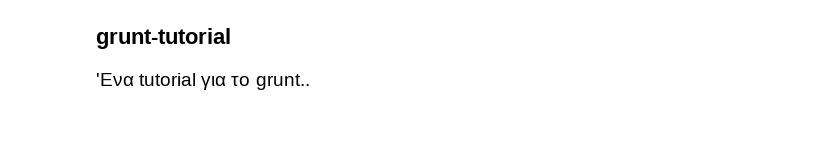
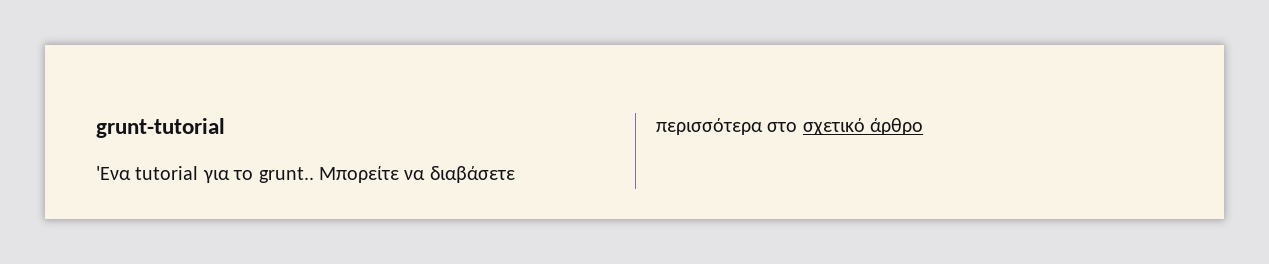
(310, 82) none -> [319,166,515,183] [656,118,924,135] Μπορείτε να διαβάσετε περισσότερα στο σχετικό άρθρο

